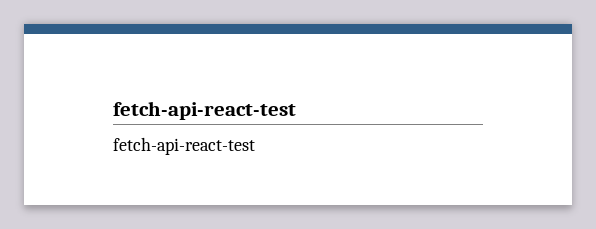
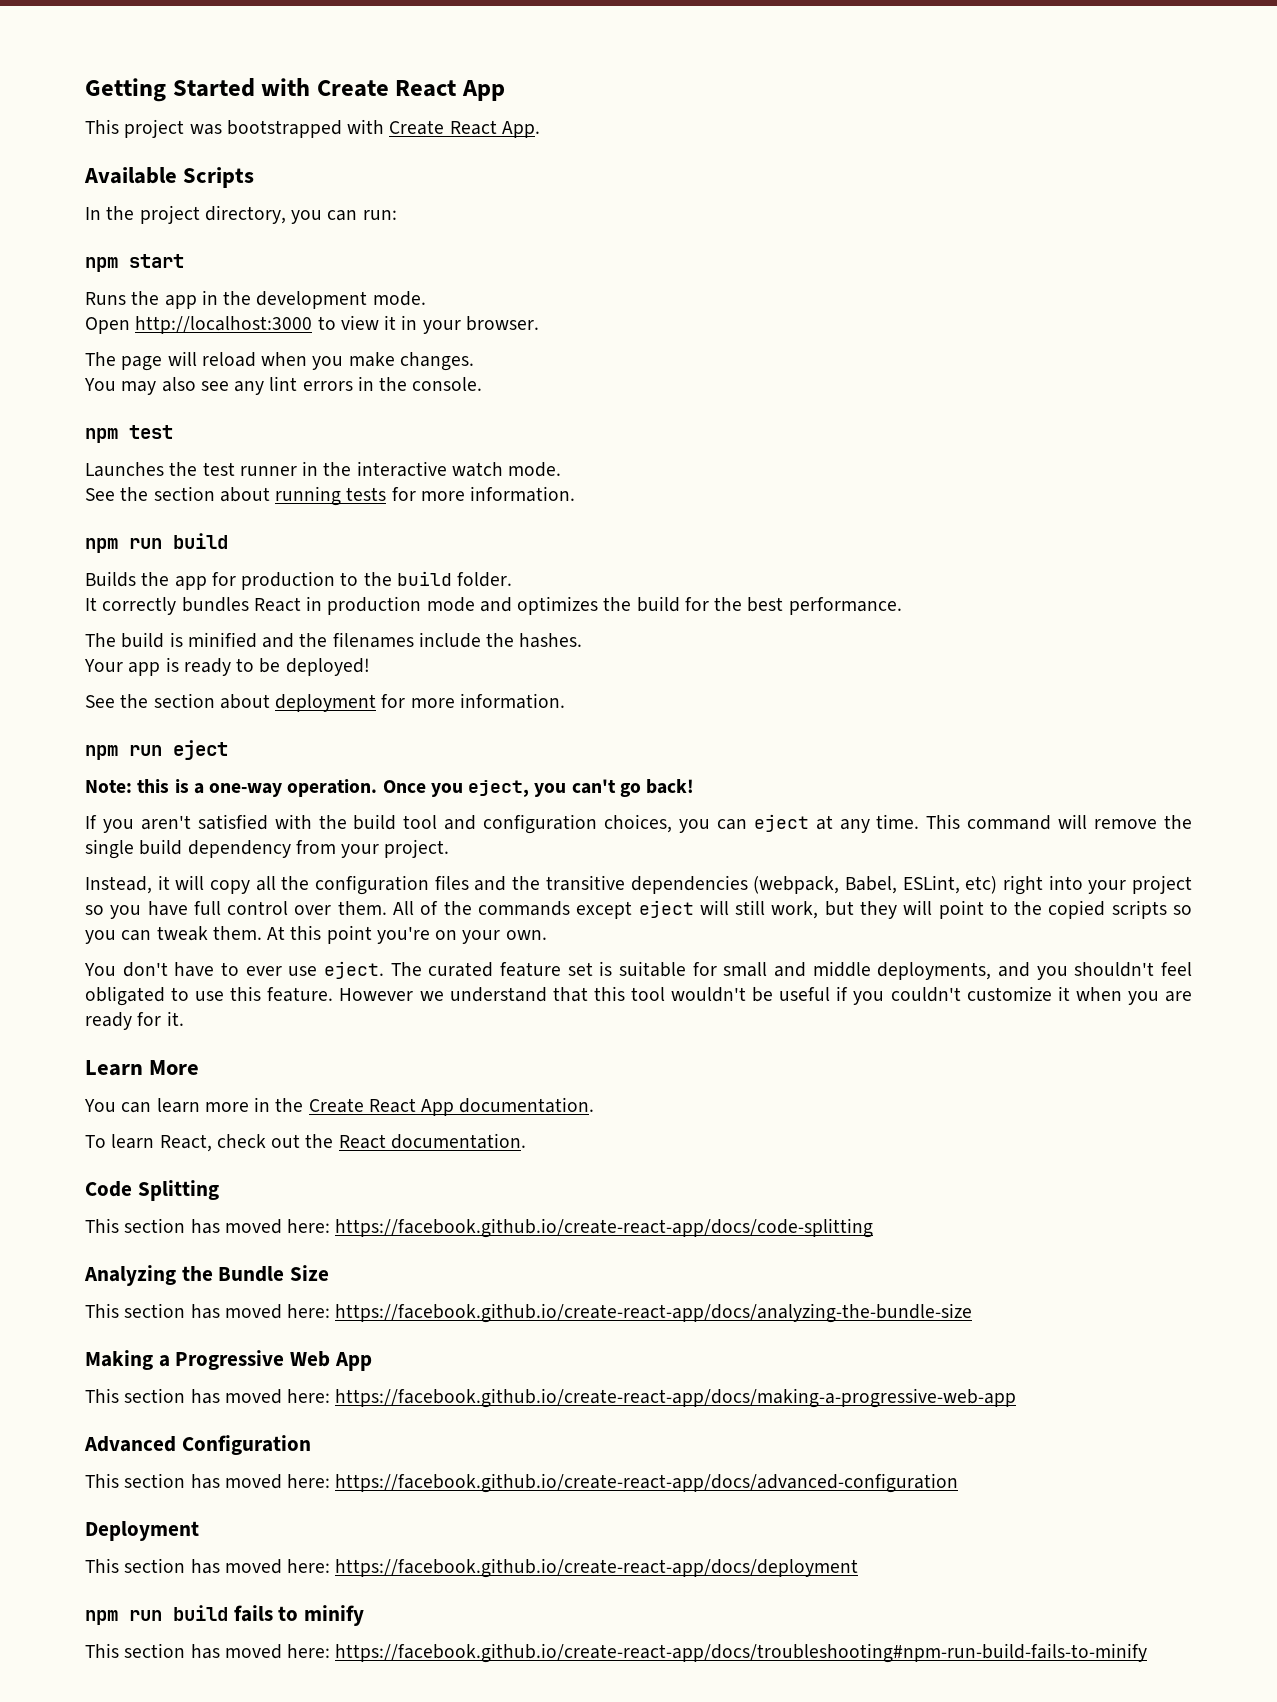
[113,101,296,120] [113,137,255,155] fetch-api-react-test // fetch-api-react-test -> [85,78,506,102] [85,119,540,138] [84,167,255,188] [85,205,397,224] [85,254,184,272] [85,290,426,309] [85,315,539,334] [85,351,474,371] [84,376,483,395] [85,425,173,443] [85,461,562,477] [85,486,576,506] [85,533,228,553] [85,571,513,590] [85,596,902,615] [85,632,583,648] [84,657,370,676] [85,693,565,712] [85,740,228,760] [85,779,695,797] [85,814,1193,834] [85,839,450,859] [85,875,1193,895] [85,900,1192,919] [85,925,547,944] [84,961,1192,980] [85,986,1192,1006] [85,1011,184,1030] [85,1060,200,1076] [84,1097,595,1116] [85,1133,526,1152] [85,1180,219,1201] [85,1218,874,1238] [84,1265,330,1286] [85,1303,973,1323] [85,1350,372,1371] [85,1388,1017,1408] [84,1435,311,1455] [85,1473,959,1493] [85,1521,199,1541] [85,1558,859,1578] [85,1605,365,1626] [85,1643,1148,1663] Getting Started with Create React App // This project was bootstrapped with Create React App. // Available Scripts // In the project directory, you can run: // npm start // Runs the app in the development mode. // Open http://localhost:3000 to view it in your browser. // The page will reload when you make changes. // You may also see any lint errors in the console. // npm test // Launches the test runner in the interactive watch mode. // See the section about running tests for more information. // npm run build // Builds the app for production to the build folder. // It correctly bundles React in production mode and optimizes the build for the best performance. // The build is minified and the filenames include the hashes. // Your app is ready to be deployed! // See the section about deployment for more information. // npm run eject // Note: this is a one-way operation. Once you eject, you can't go back! // If you aren't satisfied with the build tool and configuration choices, you can eject at any time. This command will remove the single build dependency from your project. // Instead, it will copy all the configuration files and the transitive dependencies (webpack, Babel, ESLint, etc) right into your project so you have full control over them. All of the commands except eject will still work, but they will point to the copied scripts so you can tweak them. At this point you're on your own. // You don't have to ever use eject. The curated feature set is suitable for small and middle deployments, and you shouldn't feel obligated to use this feature. However we understand that this tool wouldn't be useful if you couldn't customize it when you are ready for it. // Learn More // You can learn more in the Create React App documentation. // To learn React, check out the React documentation. // Code Splitting // This section has moved here: https://facebook.github.io/create-react-app/docs/code-splitting // Analyzing the Bundle Size // This section has moved here: https://facebook.github.io/create-react-app/docs/analyzing-the-bundle-size // Making a Progressive Web App // This section has moved here: https://facebook.github.io/create-react-app/docs/making-a-progressive-web-app // Advanced Configuration // This section has moved here: https://facebook.github.io/create-react-app/docs/advanced-configuration // Deployment // This section has moved here: https://facebook.github.io/create-react-app/docs/deployment // npm run build fails to minify // This section has moved here: https://facebook.github.io/create-react-app/docs/troubleshooting#npm-run-build-fails-to-minify

